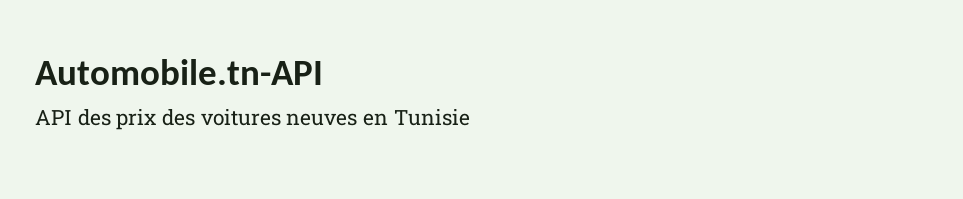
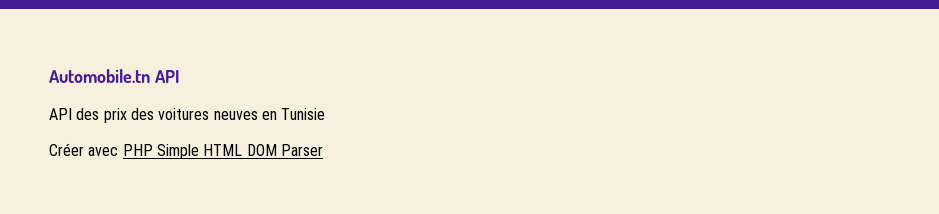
[35,59,323,85] Automobile.tn-API -> [49,69,180,83] Automobile.tn API
(470, 117) none -> [49,143,323,159] // Créer avec PHP Simple HTML DOM Parser

